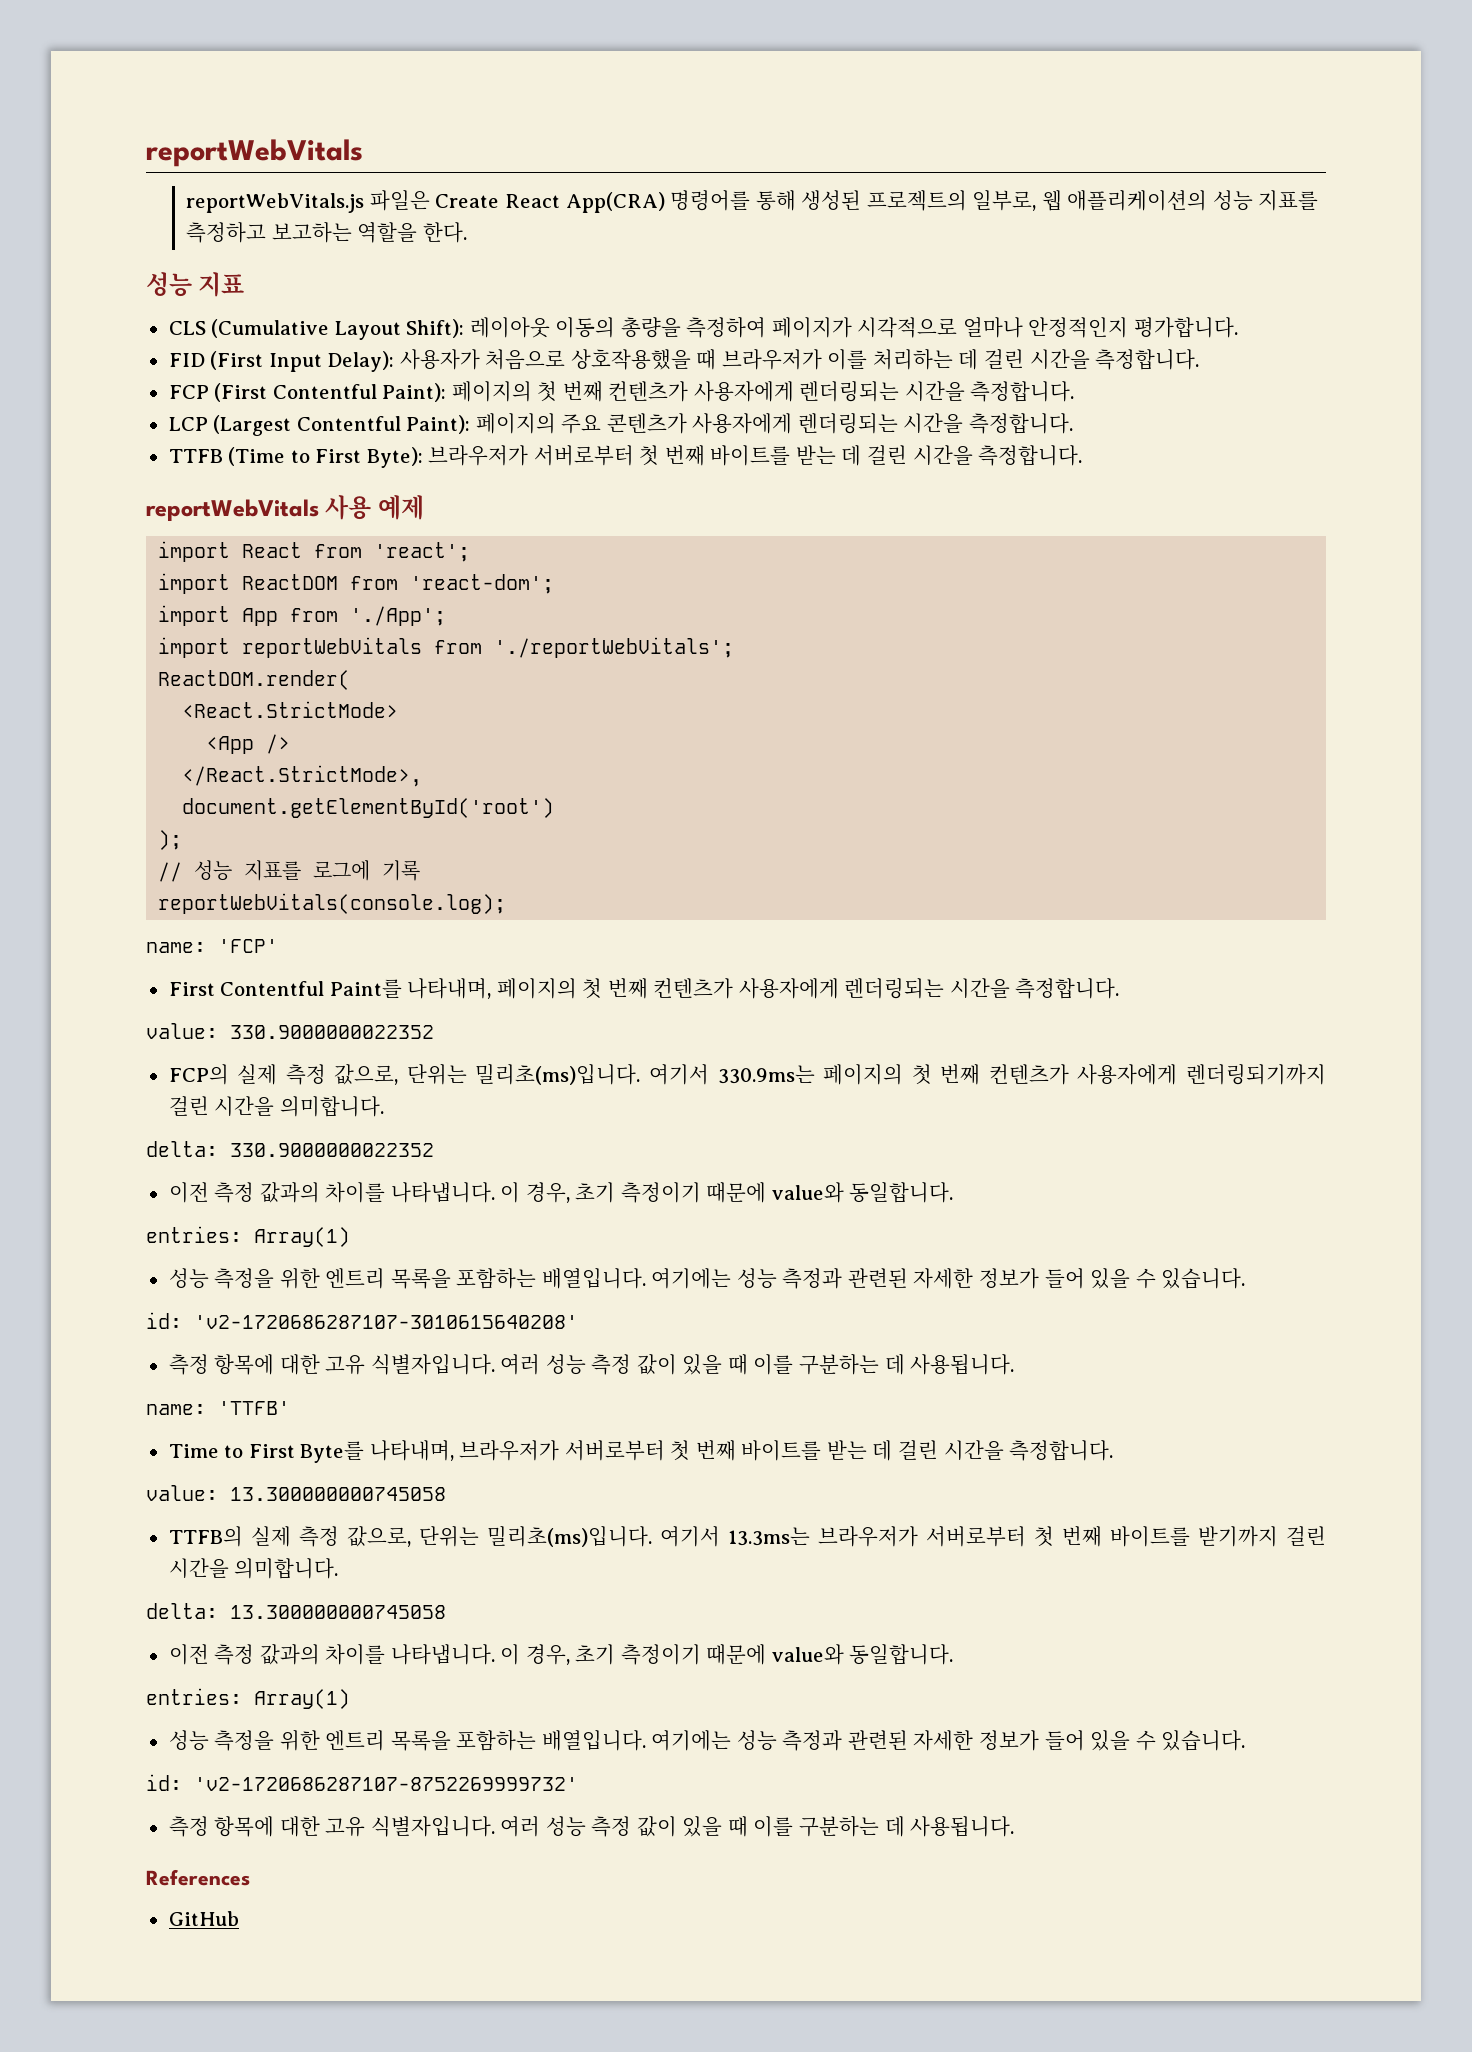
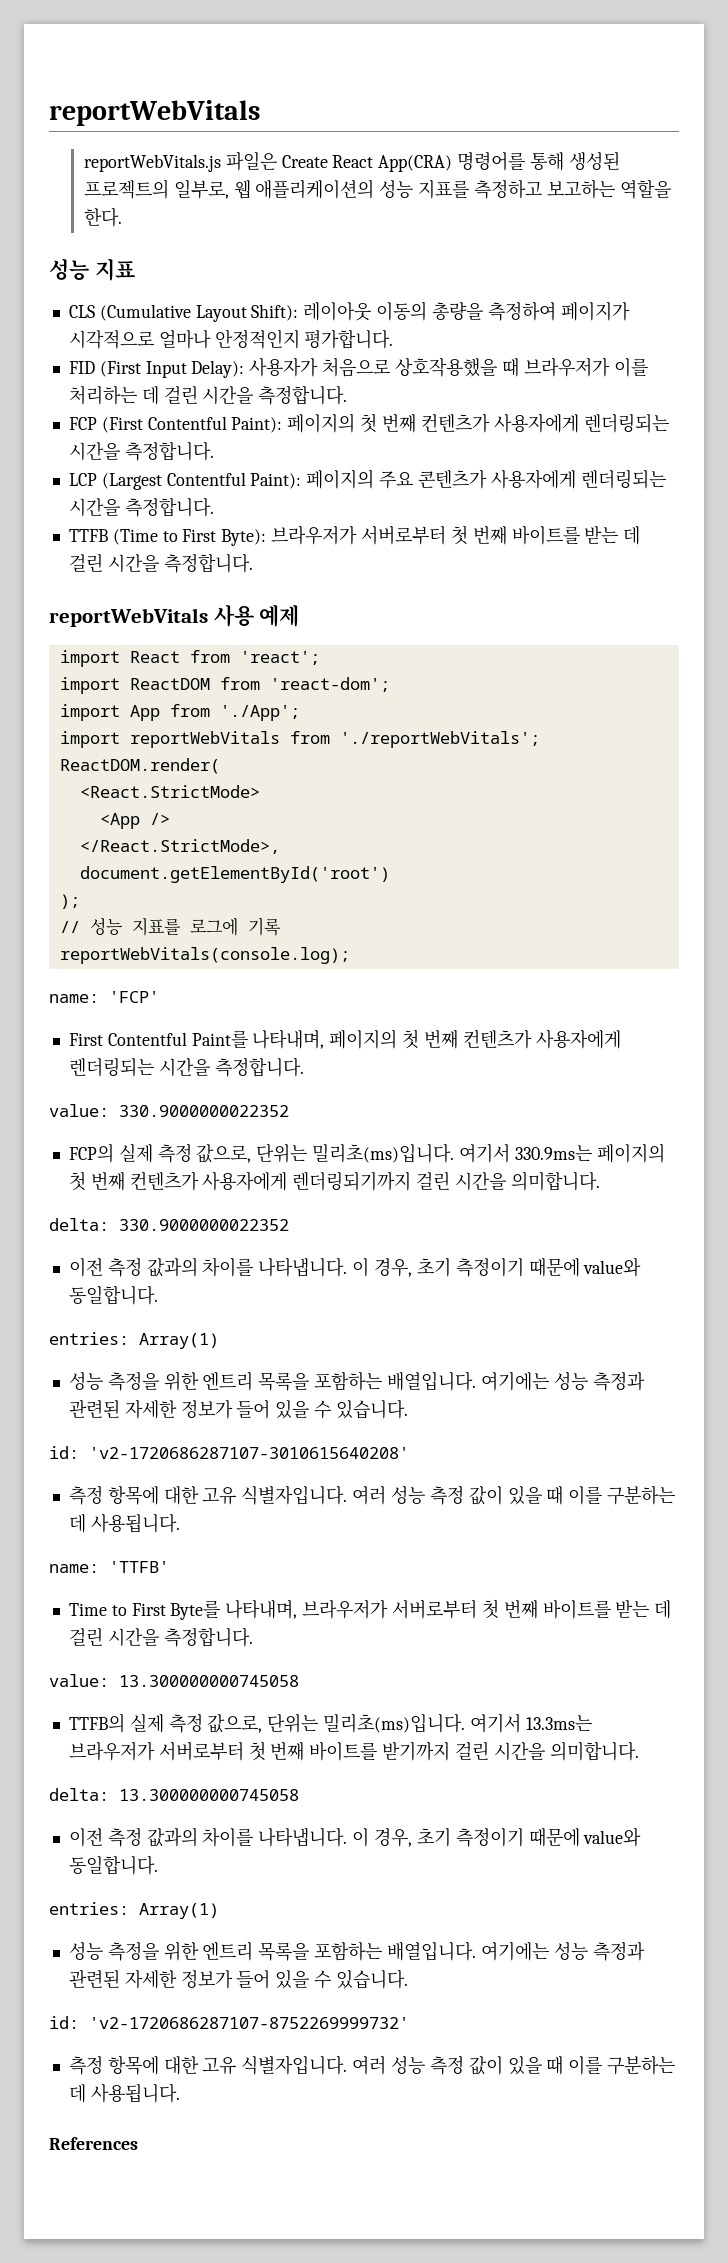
[168,1911,239,1926] // GitHub -> (138, 2143) none

